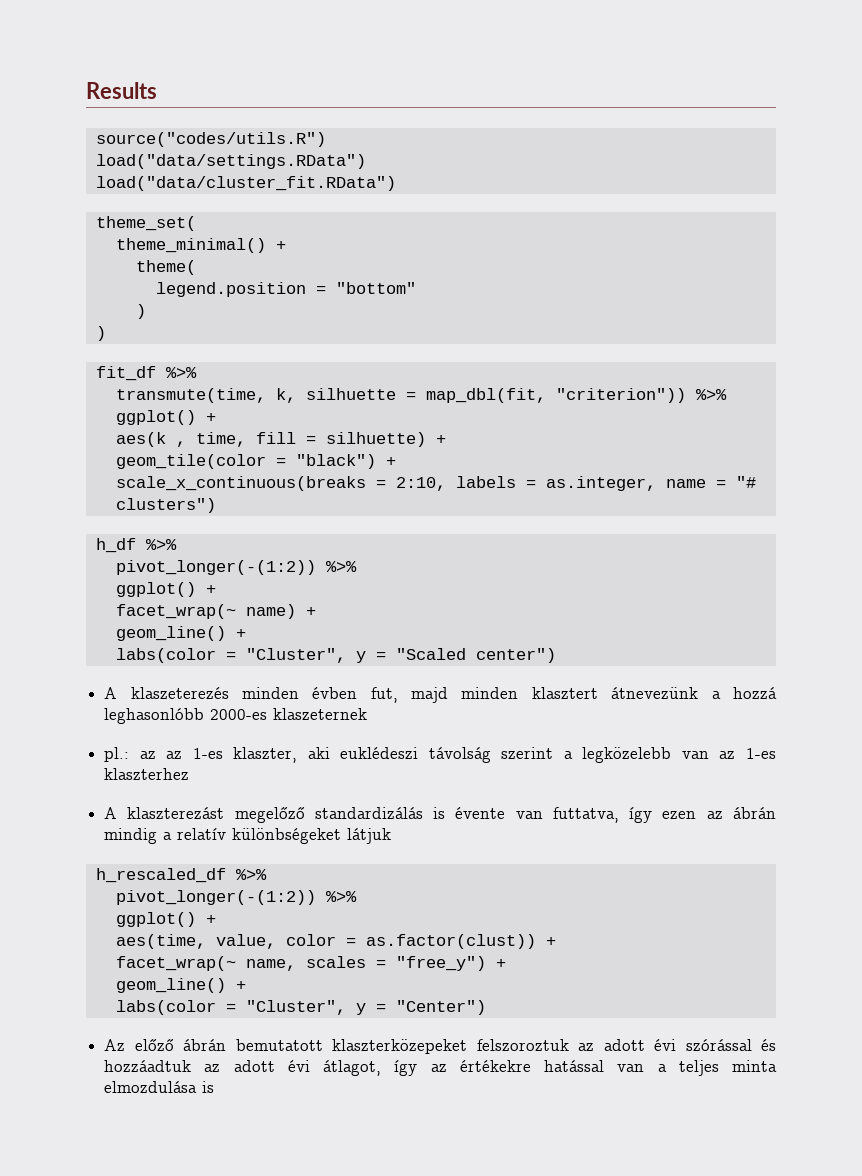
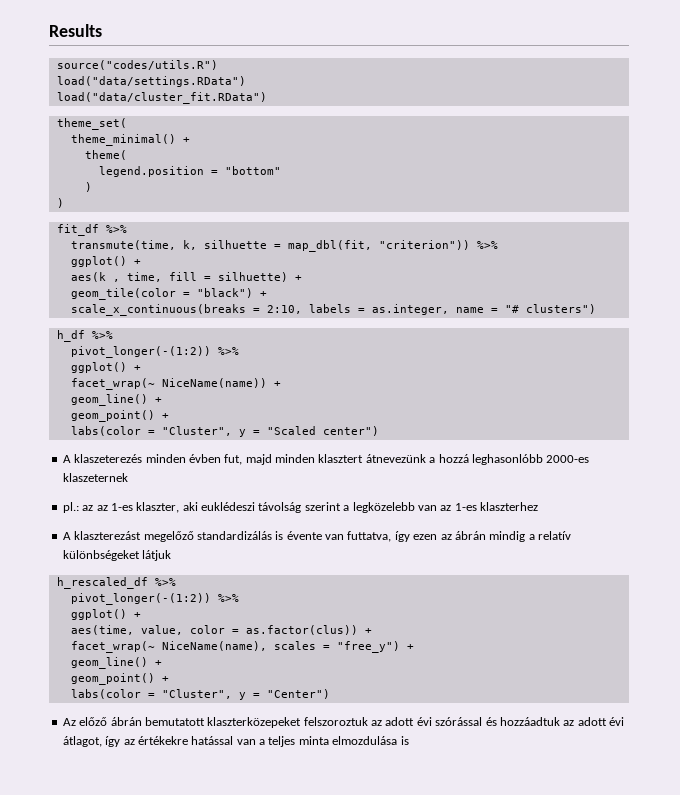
[245,604,316,619] [115,626,246,641] name) + // geom_line() + -> [161,378,281,388] [70,394,162,406] [70,410,169,422] NiceName(name)) + // geom_line() + // geom_point() +
[365,934,556,949] [115,956,296,971] as.factor(clust)) + // facet_wrap(~ name, -> [245,625,372,635] [70,641,267,653] as.factor(clus)) + // facet_wrap(~ NiceName(name),
(246, 985) none -> [70,673,169,685] // geom_point() +

